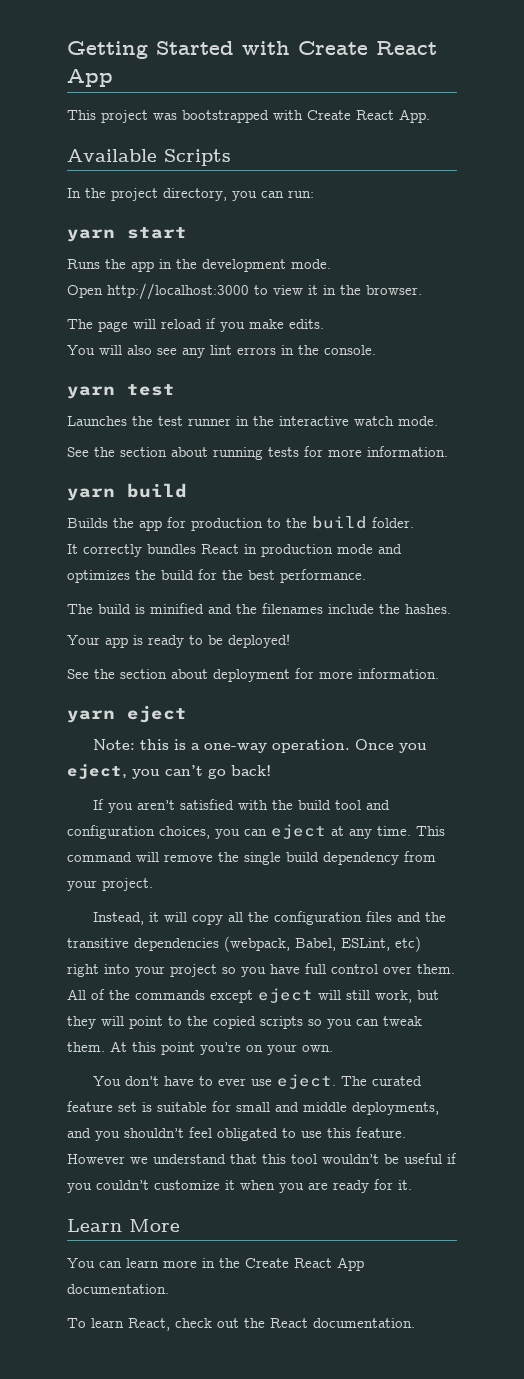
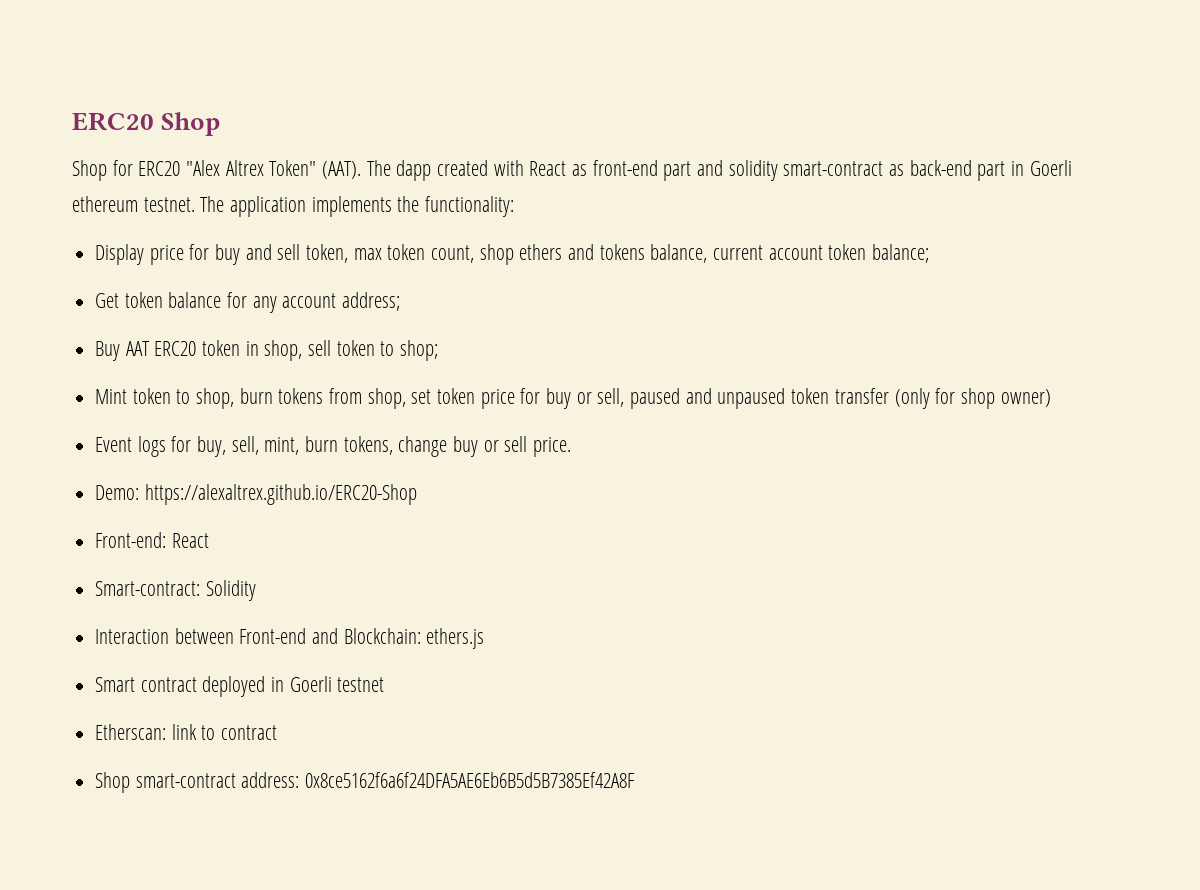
[67,41,437,59] [67,69,113,87] [67,109,430,123] [67,149,231,166] [67,188,314,201] [67,227,187,242] [67,259,331,272] [67,283,422,300] [67,318,324,332] [67,345,376,358] [67,384,175,399] [67,416,438,426] [67,446,448,460] [67,483,187,501] [67,516,414,531] [67,544,402,557] [67,569,366,583] [67,603,451,614] [67,634,290,648] [67,668,439,682] [67,705,187,723] [92,739,427,753] [67,764,271,779] [92,799,390,813] [67,824,445,839] [67,851,436,865] [67,878,153,891] [92,911,446,925] [67,936,421,952] [67,963,455,977] [67,988,439,1003] [67,1016,422,1029] [67,1041,333,1055] [92,1074,422,1089] [67,1101,439,1115] [67,1127,406,1141] [67,1153,457,1164] [67,1179,412,1193] [67,1219,180,1232] [67,1257,364,1271] [67,1284,169,1294] [67,1318,415,1331] Getting Started with Create React App // This project was bootstrapped with Create React App. // Available Scripts // In the project directory, you can run: // yarn start // Runs the app in the development mode. // Open http://localhost:3000 to view it in the browser. // The page will reload if you make edits. // You will also see any lint errors in the console. // yarn test // Launches the test runner in the interactive watch mode. // See the section about running tests for more information. // yarn build // Builds the app for production to the build folder. // It correctly bundles React in production mode and optimizes the build for the best performance. // The build is minified and the filenames include the hashes. // Your app is ready to be deployed! // See the section about deployment for more information. // yarn eject // Note: this is a one-way operation. Once you eject, you can’t go back! // If you aren’t satisfied with the build tool and configuration choices, you can eject at any time. This command will remove the single build dependency from your project. // Instead, it will copy all the configuration files and the transitive dependencies (webpack, Babel, ESLint, etc) right into your project so you have full control over them. All of the commands except eject will still work, but they will point to the copied scripts so you can tweak them. At this point you’re on your own. // You don’t have to ever use eject. The curated feature set is suitable for small and middle deployments, and you shouldn’t feel obligated to use this feature. However we understand that this tool wouldn’t be useful if you couldn’t customize it when you are ready for it. // Learn More // You can learn more in the Create React App documentation. // To learn React, check out the React documentation. -> [72,112,221,136] [72,160,1072,181] [72,196,515,217] [95,244,930,265] [95,292,401,313] [95,340,439,361] [95,388,1051,409] [95,436,572,457] [95,484,417,505] [95,532,209,548] [95,580,256,601] [95,628,485,649] [95,676,385,697] [95,724,278,740] [95,772,636,793] ERC20 Shop // Shop for ERC20 "Alex Altrex Token" (AAT). The dapp created with React as front-end part and solidity smart-contract as back-end part in Goerli ethereum testnet. The application implements the functionality: // Display price for buy and sell token, max token count, shop ethers and tokens balance, current account token balance; // Get token balance for any account address; // Buy AAT ERC20 token in shop, sell token to shop; // Mint token to shop, burn tokens from shop, set token price for buy or sell, paused and unpaused token transfer (only for shop owner) // Event logs for buy, sell, mint, burn tokens, change buy or sell price. // Demo: https://alexaltrex.github.io/ERC20-Shop // Front-end: React // Smart-contract: Solidity // Interaction between Front-end and Blockchain: ethers.js // Smart contract deployed in Goerli testnet // Etherscan: link to contract // Shop smart-contract address: 0x8ce5162f6a6f24DFA5AE6Eb6B5d5B7385Ef42A8F

